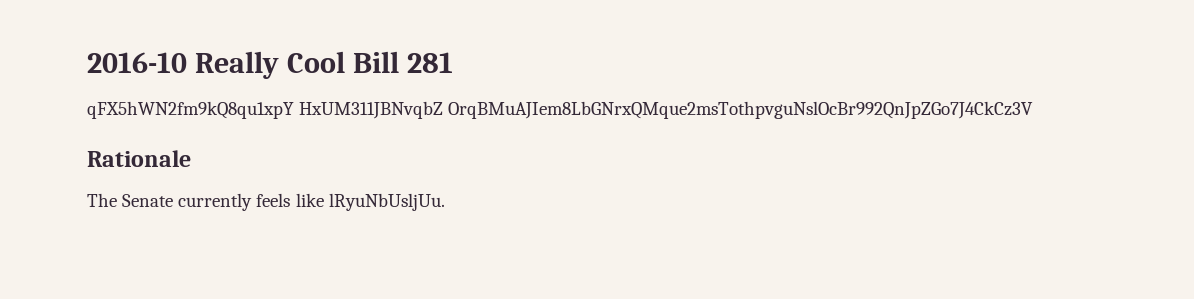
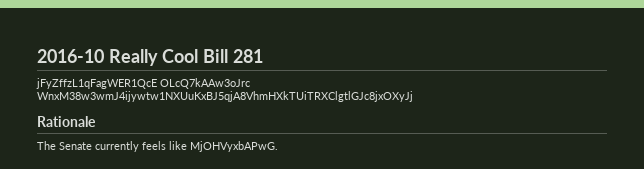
[87,101,1034,119] qFX5hWN2fm9kQ8qu1xpY HxUM311JBNvqbZ OrqBMuAJIem8LbGNrxQMque2msTothpvguNslOcBr992QnJpZGo7J4CkCz3V -> [36,78,250,89] [37,91,413,102] jFyZffzL1qFagWER1QcE OLcQ7kAAw3oJrc WnxM38w3wmJ4ijywtw1NXUuKxBJ5qjA8VhmHXkTUiTRXClgtlGJc8jxOXyJj
[328,193,445,211] lRyuNbUsljUu. -> [190,141,278,152] MjOHVyxbAPwG.

